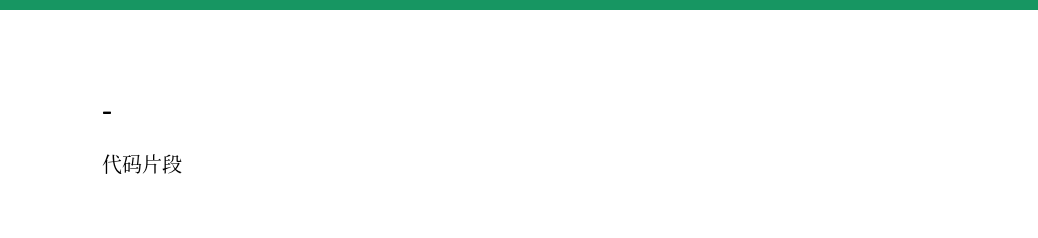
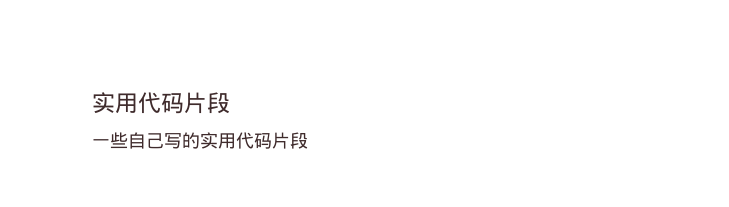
[102,111,112,120] [102,154,182,175] - // 代码片段 -> [92,92,230,114] [92,132,308,149] 实用代码片段 // 一些自己写的实用代码片段

